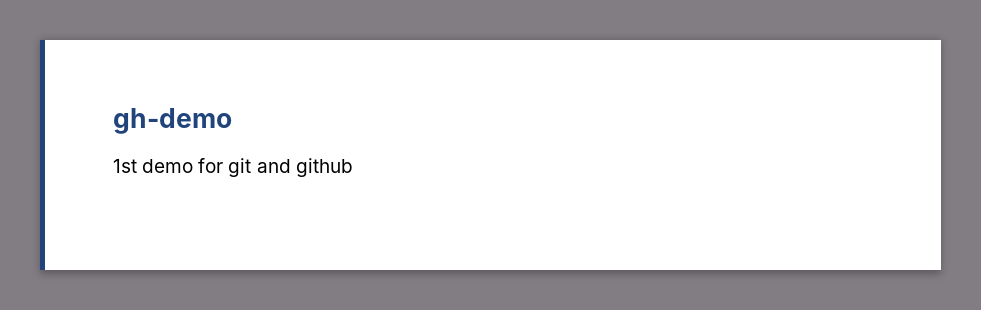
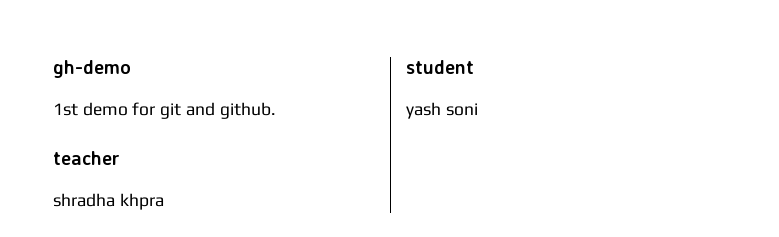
[295,158,353,177] github -> [219,102,275,119] [53,151,120,165] [53,193,164,210] [406,60,474,74] [406,102,478,119] github. // teacher // shradha khpra // student // yash soni

